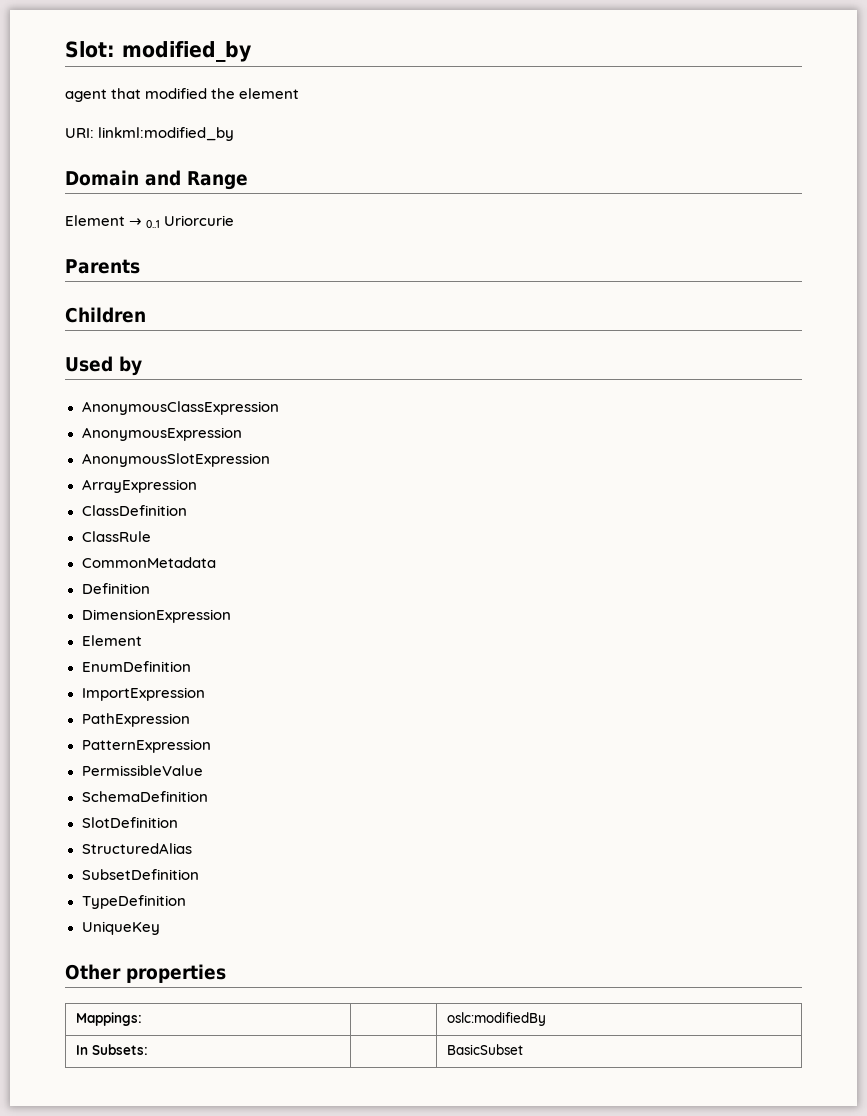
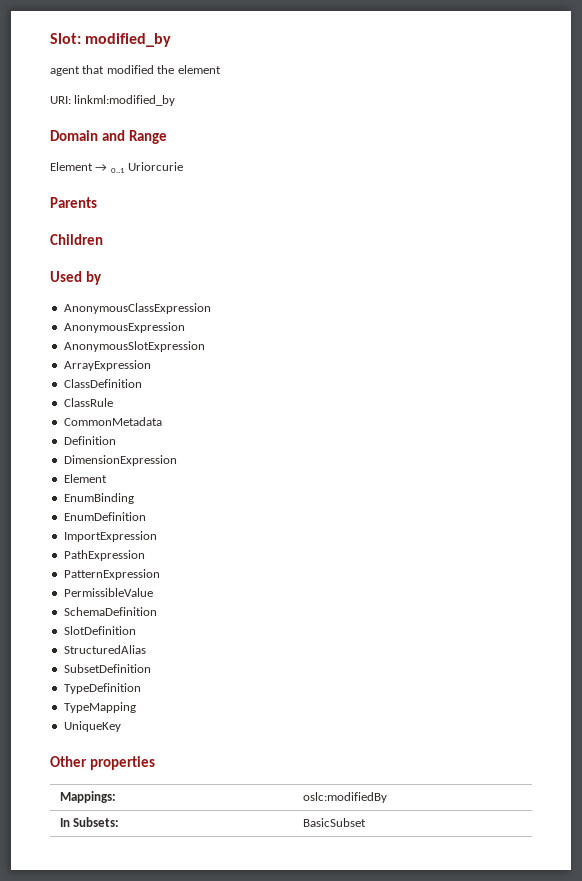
(142, 640) none -> [63,493,134,504] // EnumBinding
(186, 902) none -> [63,702,136,713] // TypeMapping

